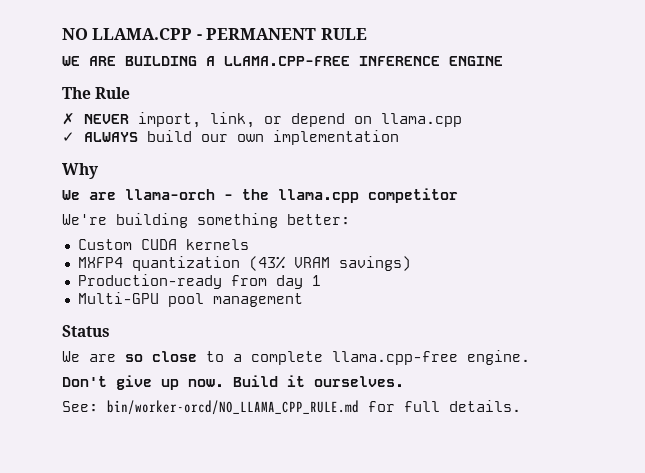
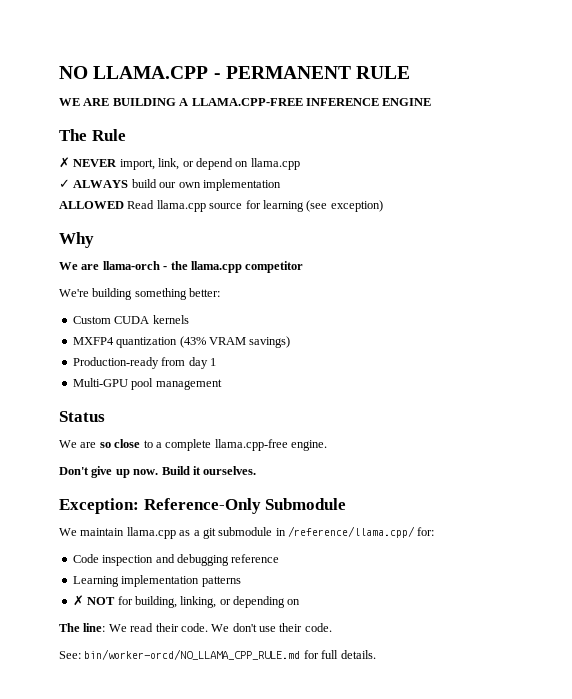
(399, 137) none -> [59,200,383,212] // ALLOWED Read llama.cpp source for learning (see exception)
(404, 381) none -> [59,498,347,514] [59,526,435,539] [72,554,280,566] [72,575,241,587] [72,595,301,608] [59,623,332,632] // Exception: Reference-Only Submodule // We maintain llama.cpp as a git submodule in /reference/llama.cpp/ for: // Code inspection and debugging reference // Learning implementation patterns // ✗ NOT for building, linking, or depending on // The line: We read their code. We don't use their code.

